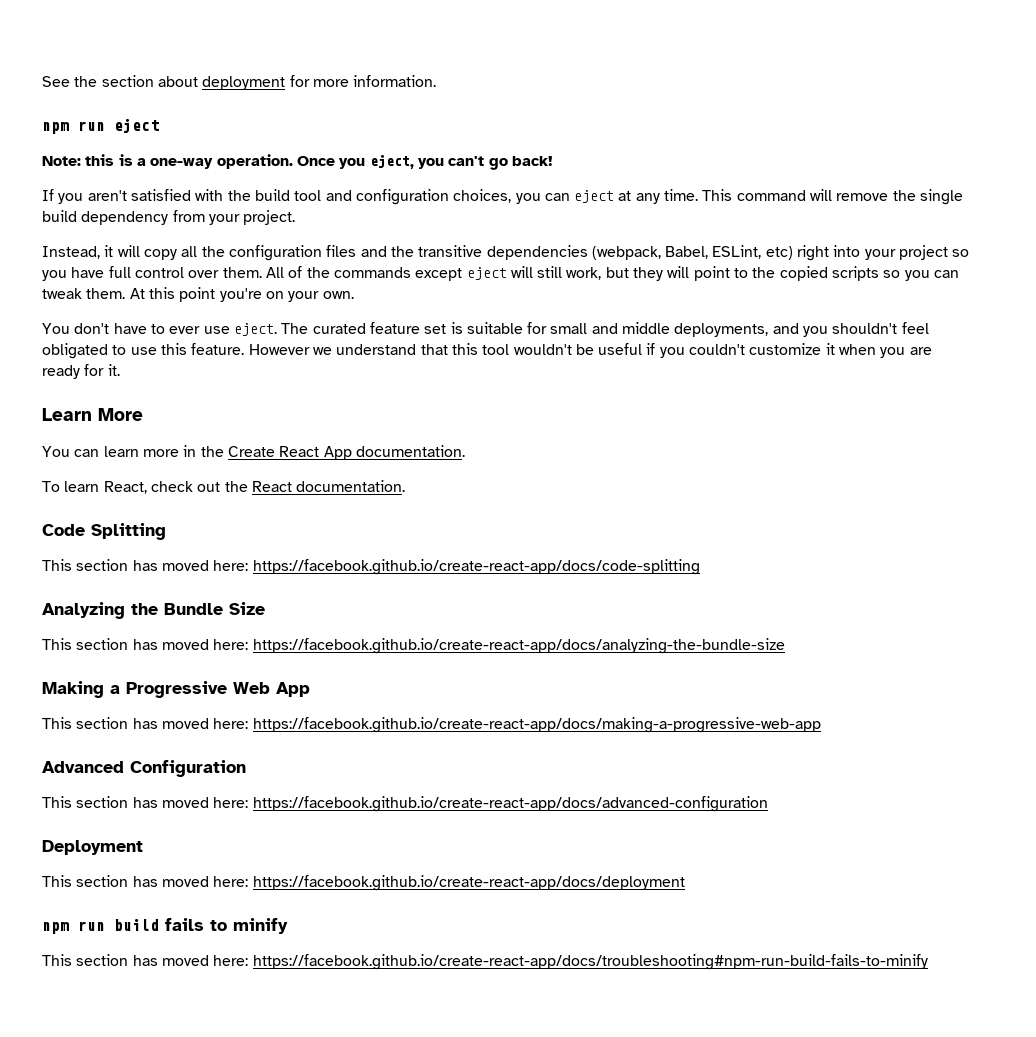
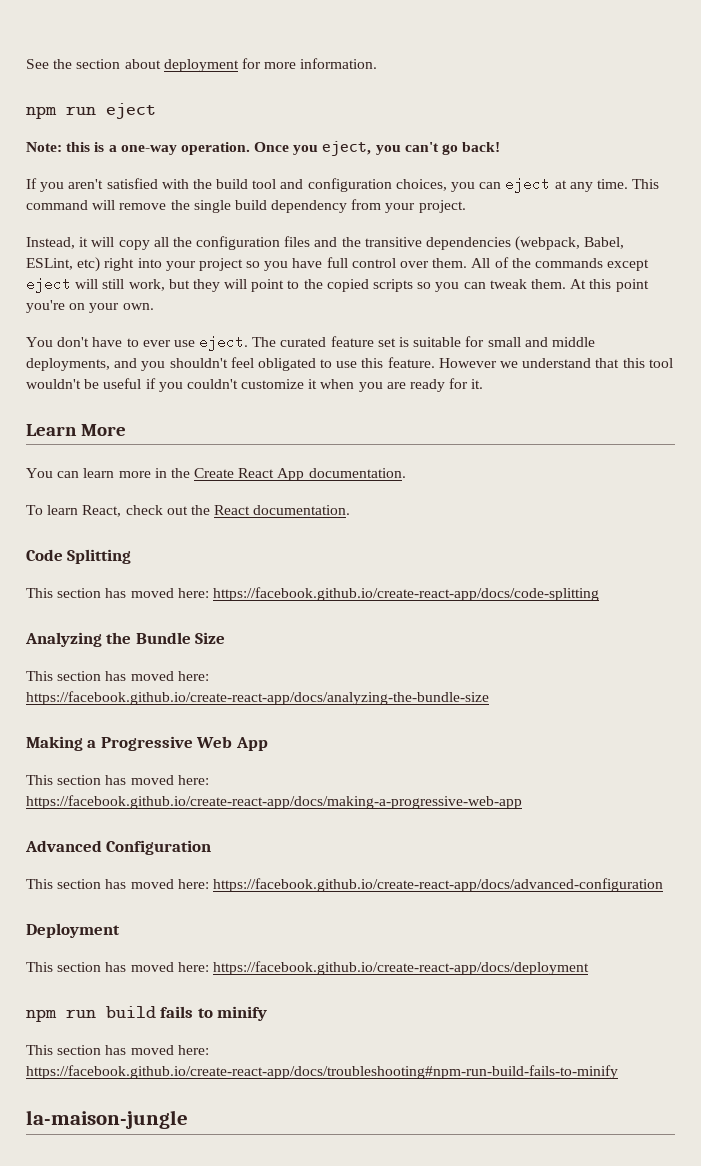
(928, 962) none -> [26,1110,188,1129] // la-maison-jungle

